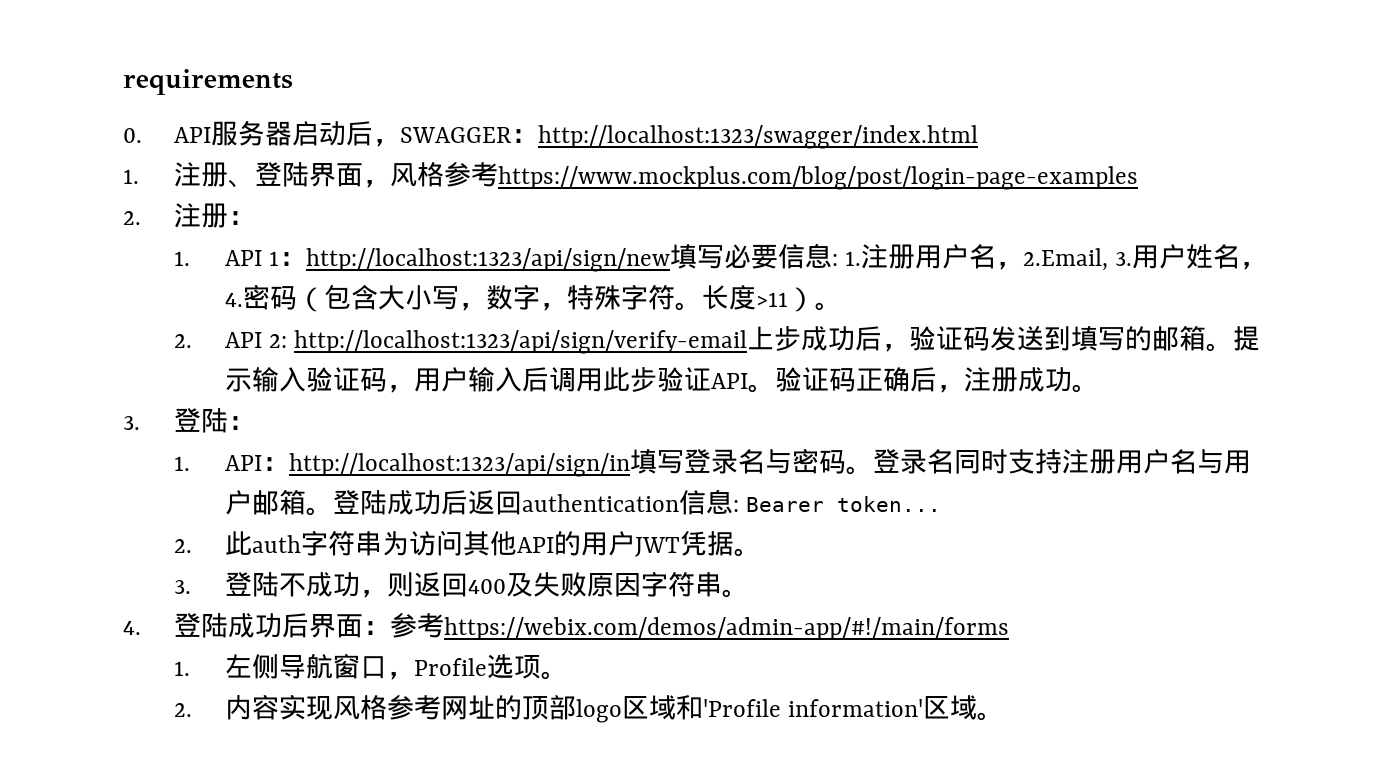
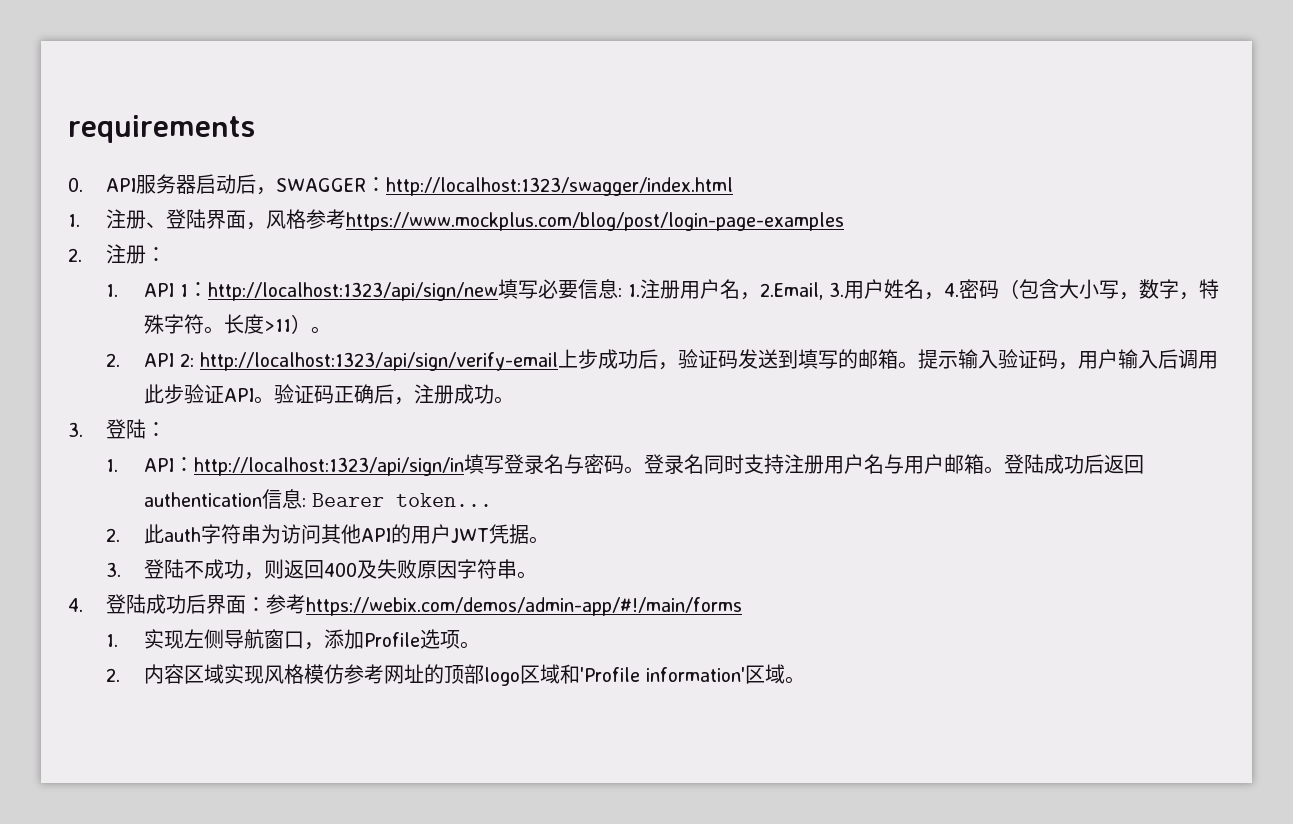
(190, 668) none -> [143,629,184,649] 实现
(414, 675) none -> [323,629,364,649] 添加
(279, 707) none -> [183,664,224,684] 区域
(387, 707) none -> [303,664,344,684] 模仿

